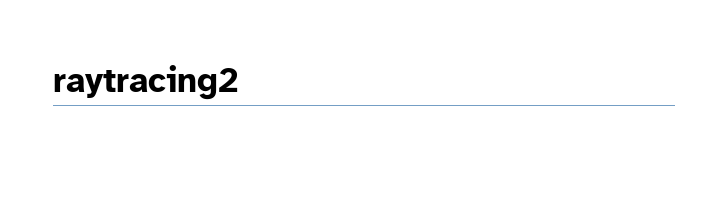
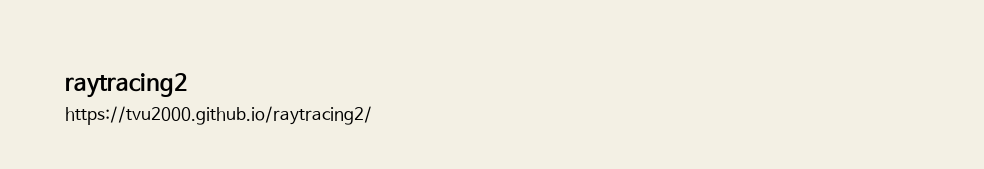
(239, 82) none -> [65,106,372,125] // https://tvu2000.github.io/raytracing2/

